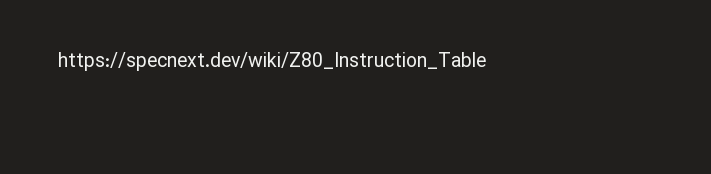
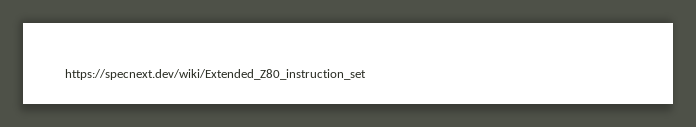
[58,52,486,71] https://specnext.dev/wiki/Z80_Instruction_Table -> [65,69,366,80] https://specnext.dev/wiki/Extended_Z80_instruction_set

